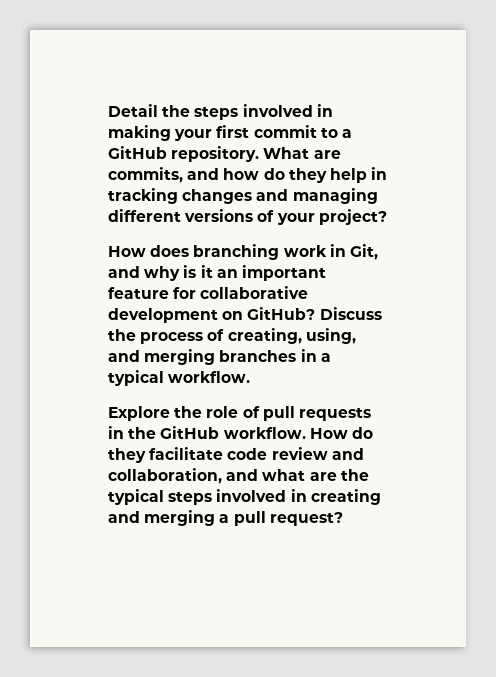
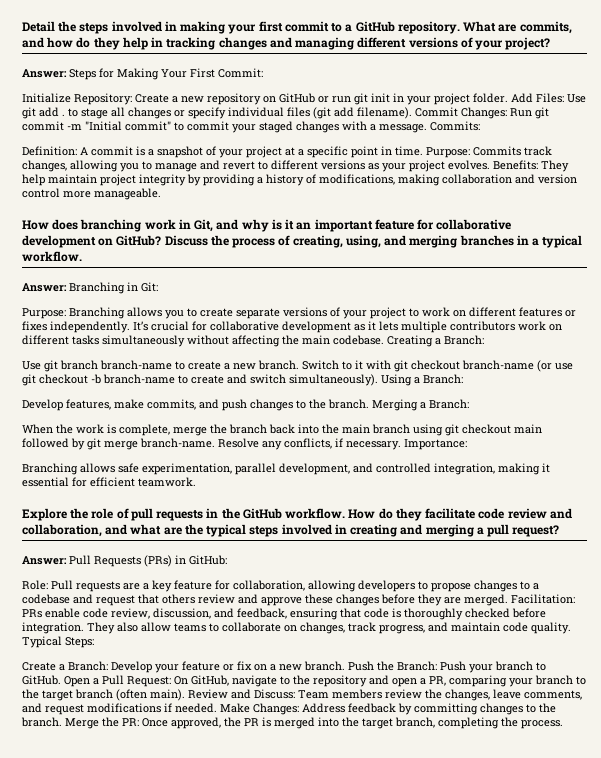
(387, 217) none -> [22,68,263,80] [22,93,586,105] [22,107,549,119] [22,121,480,133] [22,146,552,158] [22,160,569,172] [22,174,577,186] [22,188,161,200] // Answer: Steps for Making Your First Commit: // Initialize Repository: Create a new repository on GitHub or run git init in your project folder. Add Files: Use git add . to stage all changes or specify individual files (git add filename). Commit Changes: Run git commit -m "Initial commit" to commit your staged changes with a message. Commits: // Definition: A commit is a snapshot of your project at a specific point in time. Purpose: Commits track changes, allowing you to manage and revert to different versions as your project evolves. Benefits: They help maintain project integrity by providing a history of modifications, making collaboration and version control more manageable.
(251, 377) none -> [22,282,158,294] [22,307,576,319] [22,321,562,333] [22,335,484,347] [22,360,573,372] [22,374,463,386] [22,399,469,411] [22,424,542,436] [22,438,467,450] [22,463,550,475] [22,477,196,487] // Answer: Branching in Git: // Purpose: Branching allows you to create separate versions of your project to work on different features or fixes independently. It’s crucial for collaborative development as it lets multiple contributors work on different tasks simultaneously without affecting the main codebase. Creating a Branch: // Use git branch branch-name to create a new branch. Switch to it with git checkout branch-name (or use git checkout -b branch-name to create and switch simultaneously). Using a Branch: // Develop features, make commits, and push changes to the branch. Merging a Branch: // When the work is complete, merge the branch back into the main branch using git checkout main followed by git merge branch-name. Resolve any conflicts, if necessary. Importance: // Branching allows safe experimentation, parallel development, and controlled integration, making it essential for efficient teamwork.
(343, 519) none -> [22,555,227,567] [22,580,539,592] [22,594,575,606] [22,608,546,620] [22,622,571,634] [22,636,94,648] [22,661,546,673] [22,675,586,687] [22,689,582,701] [22,703,556,715] [21,717,563,729] // Answer: Pull Requests (PRs) in GitHub: // Role: Pull requests are a key feature for collaboration, allowing developers to propose changes to a codebase and request that others review and approve these changes before they are merged. Facilitation: PRs enable code review, discussion, and feedback, ensuring that code is thoroughly checked before integration. They also allow teams to collaborate on changes, track progress, and maintain code quality. Typical Steps: // Create a Branch: Develop your feature or fix on a new branch. Push the Branch: Push your branch to GitHub. Open a Pull Request: On GitHub, navigate to the repository and open a PR, comparing your branch to the target branch (often main). Review and Discuss: Team members review the changes, leave comments, and request modifications if needed. Make Changes: Address feedback by committing changes to the branch. Merge the PR: Once approved, the PR is merged into the target branch, completing the process.

